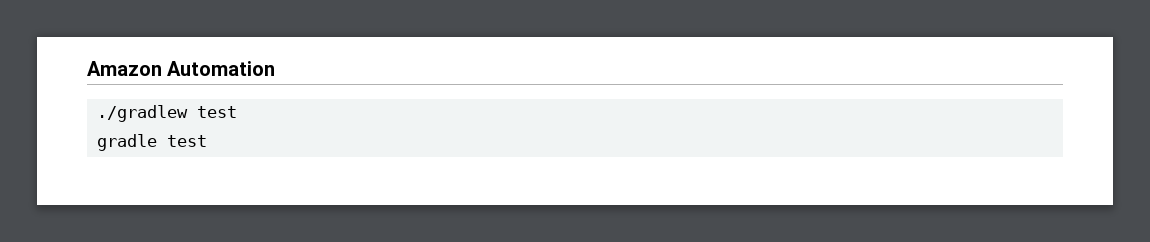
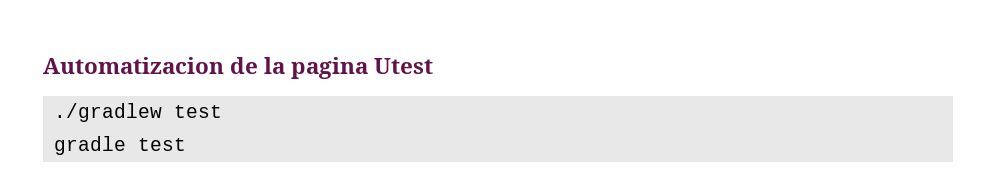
[87,61,276,76] Amazon Automation -> [43,57,434,79] Automatizacion de la pagina Utest

